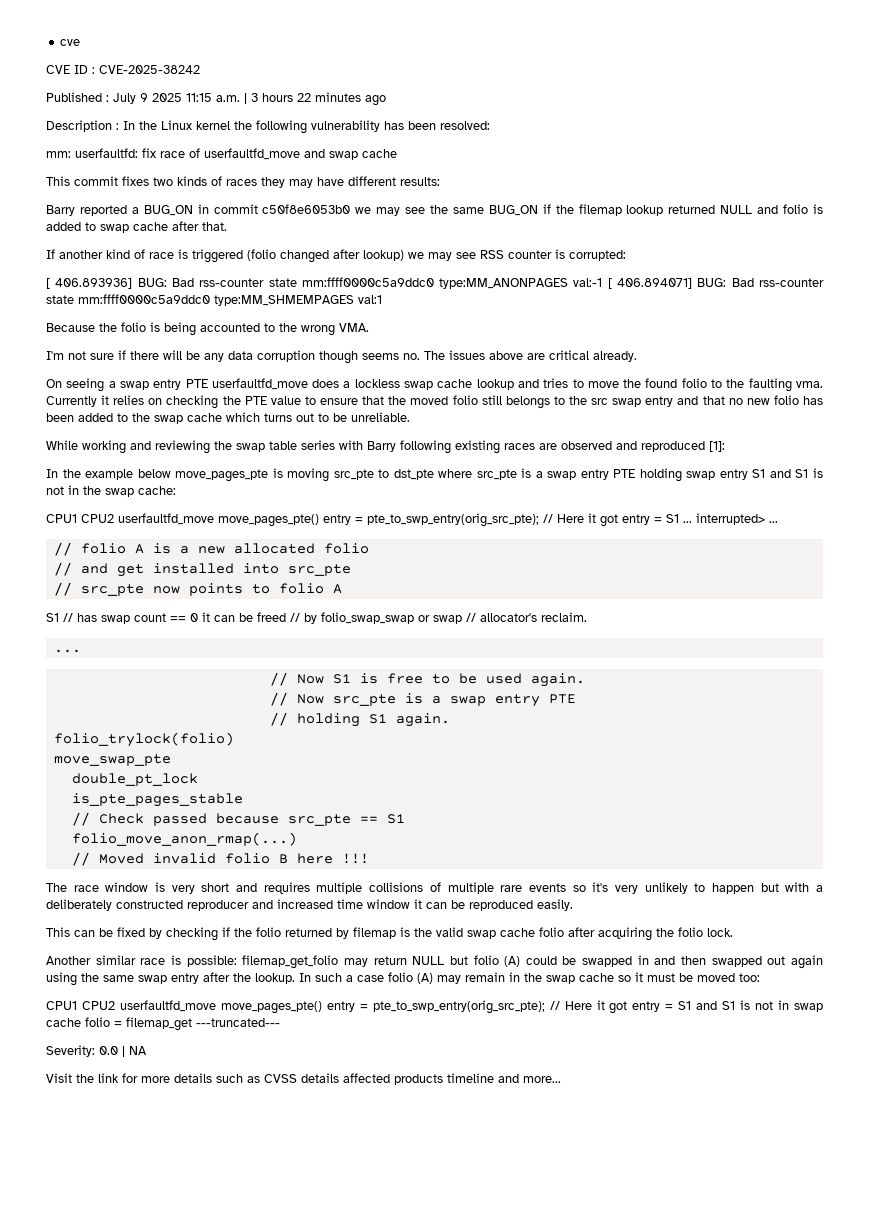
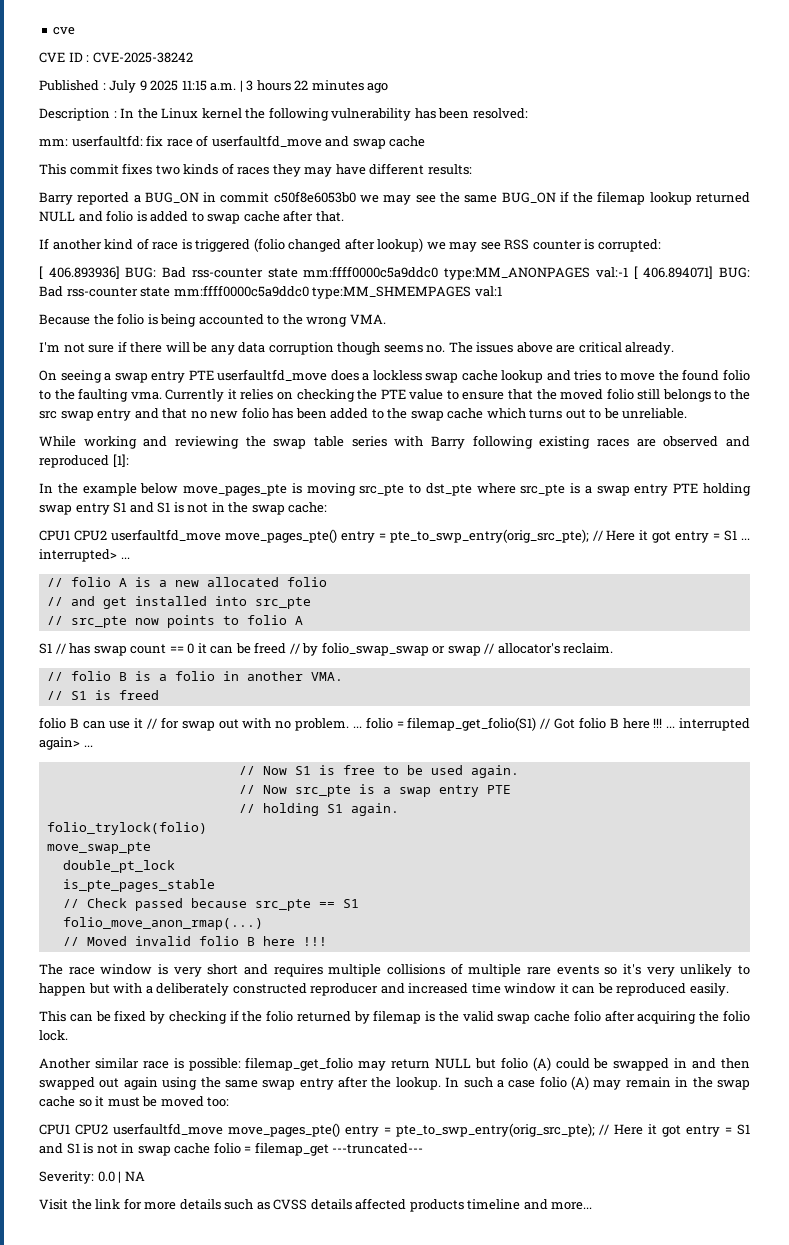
(587, 617) none -> [46,671,343,681] [46,690,159,700] [39,717,751,731] [39,737,80,750] // folio B is a folio in another VMA. // // S1 is freed // folio B can use it // for swap out with no problem. ... folio = filemap_get_folio(S1) // Got folio B here !!! ... interrupted again>

